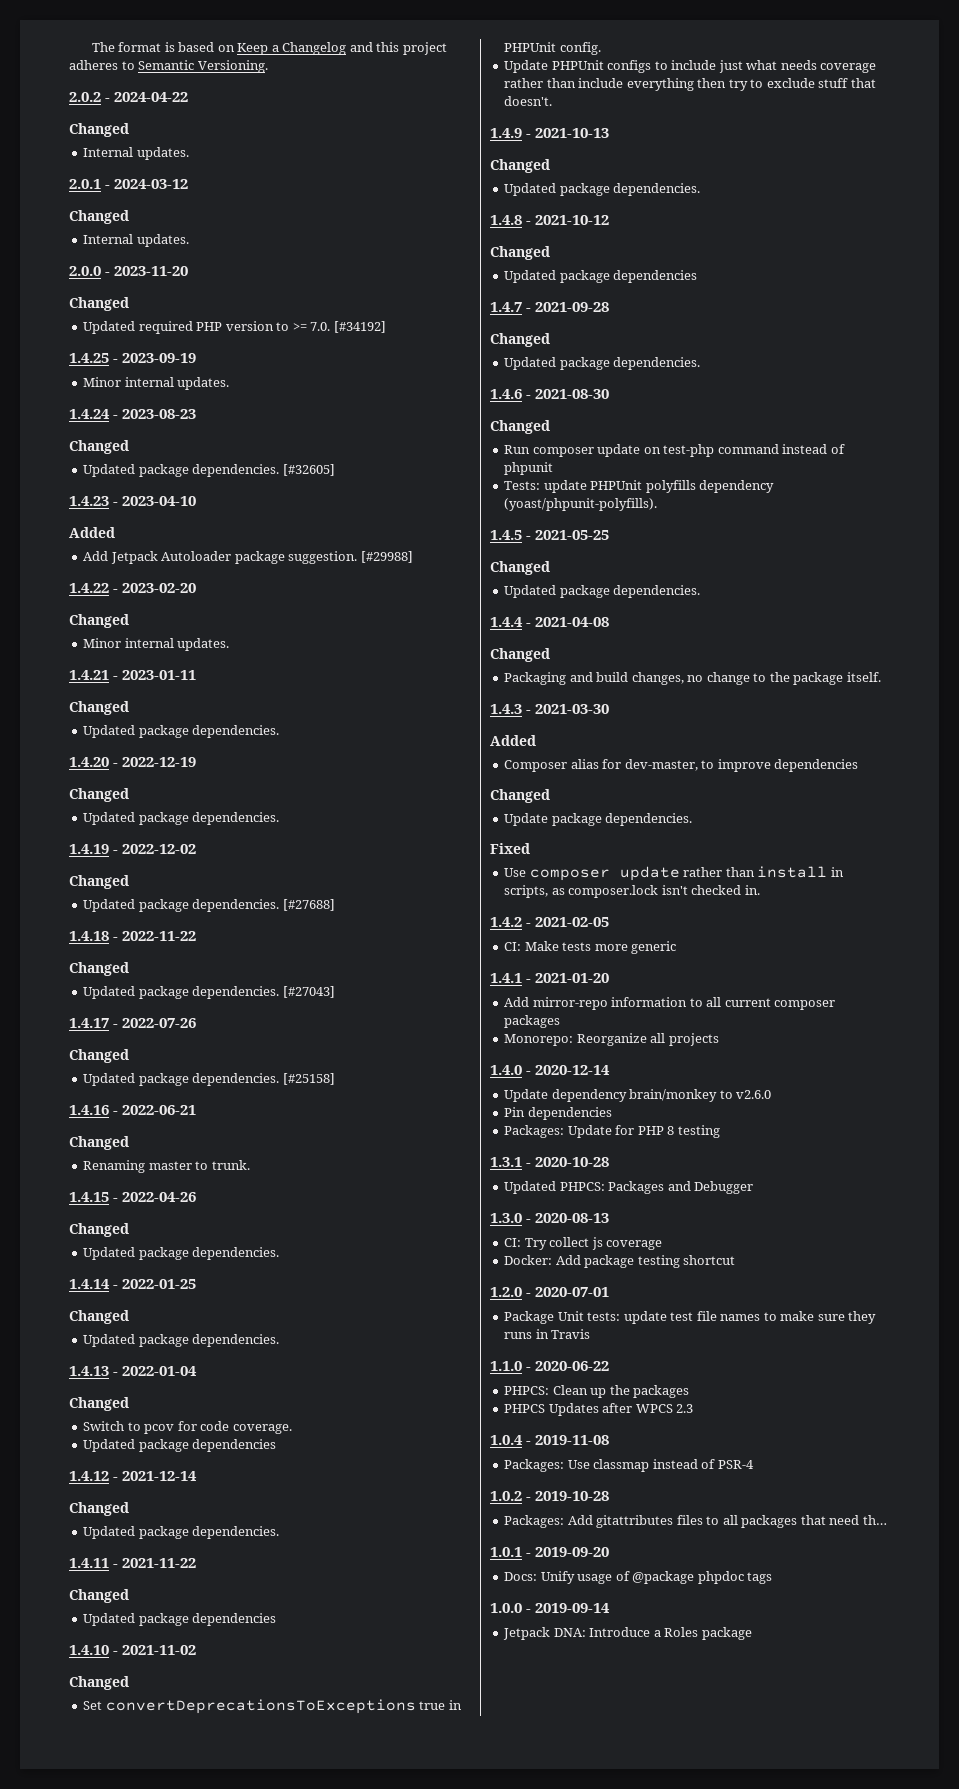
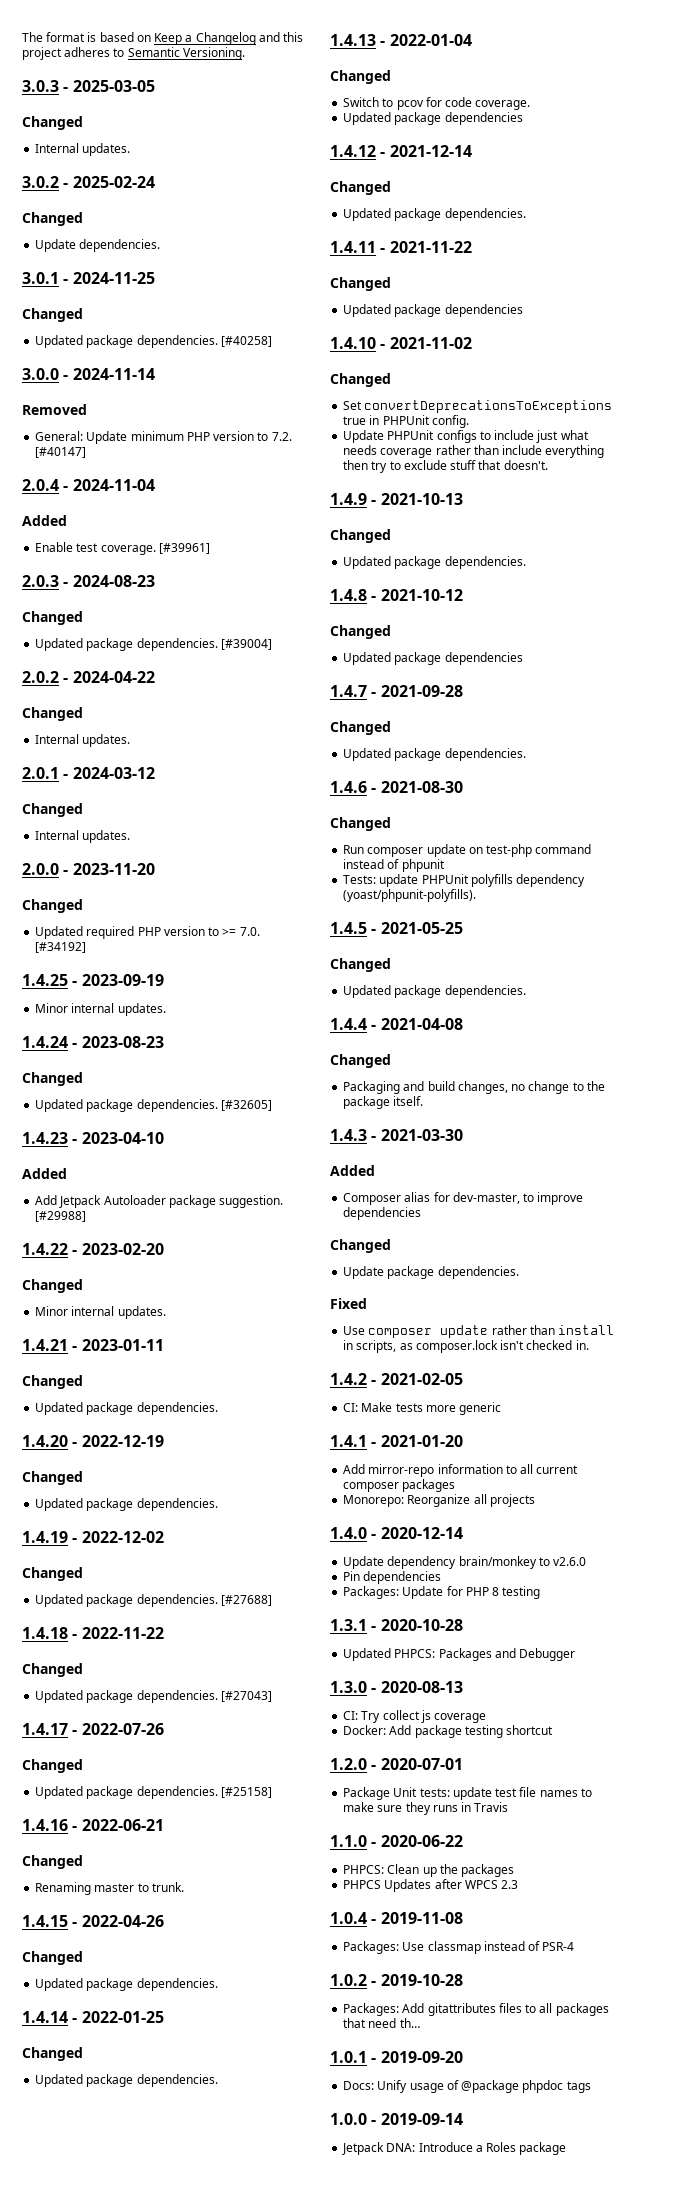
(268, 66) none -> [22,80,155,92] [22,116,83,130] [35,143,131,156] [22,176,155,188] [22,212,83,226] [35,239,161,252] [22,272,155,284] [22,308,83,322] [35,335,272,348] [22,368,155,380] [22,404,87,415] [35,431,292,444] [35,447,87,458] [22,479,155,491] [22,515,67,526] [35,542,210,555] [22,575,155,587] [22,611,83,625] [35,638,272,651] // 3.0.3 - 2025-03-05 // Changed // Internal updates. // 3.0.2 - 2025-02-24 // Changed // Update dependencies. // 3.0.1 - 2024-11-25 // Changed // Updated package dependencies. [#40258] // 3.0.0 - 2024-11-14 // Removed // General: Update minimum PHP version to 7.2. [#40147] // 2.0.4 - 2024-11-04 // Added // Enable test coverage. [#39961] // 2.0.3 - 2024-08-23 // Changed // Updated package dependencies. [#39004]

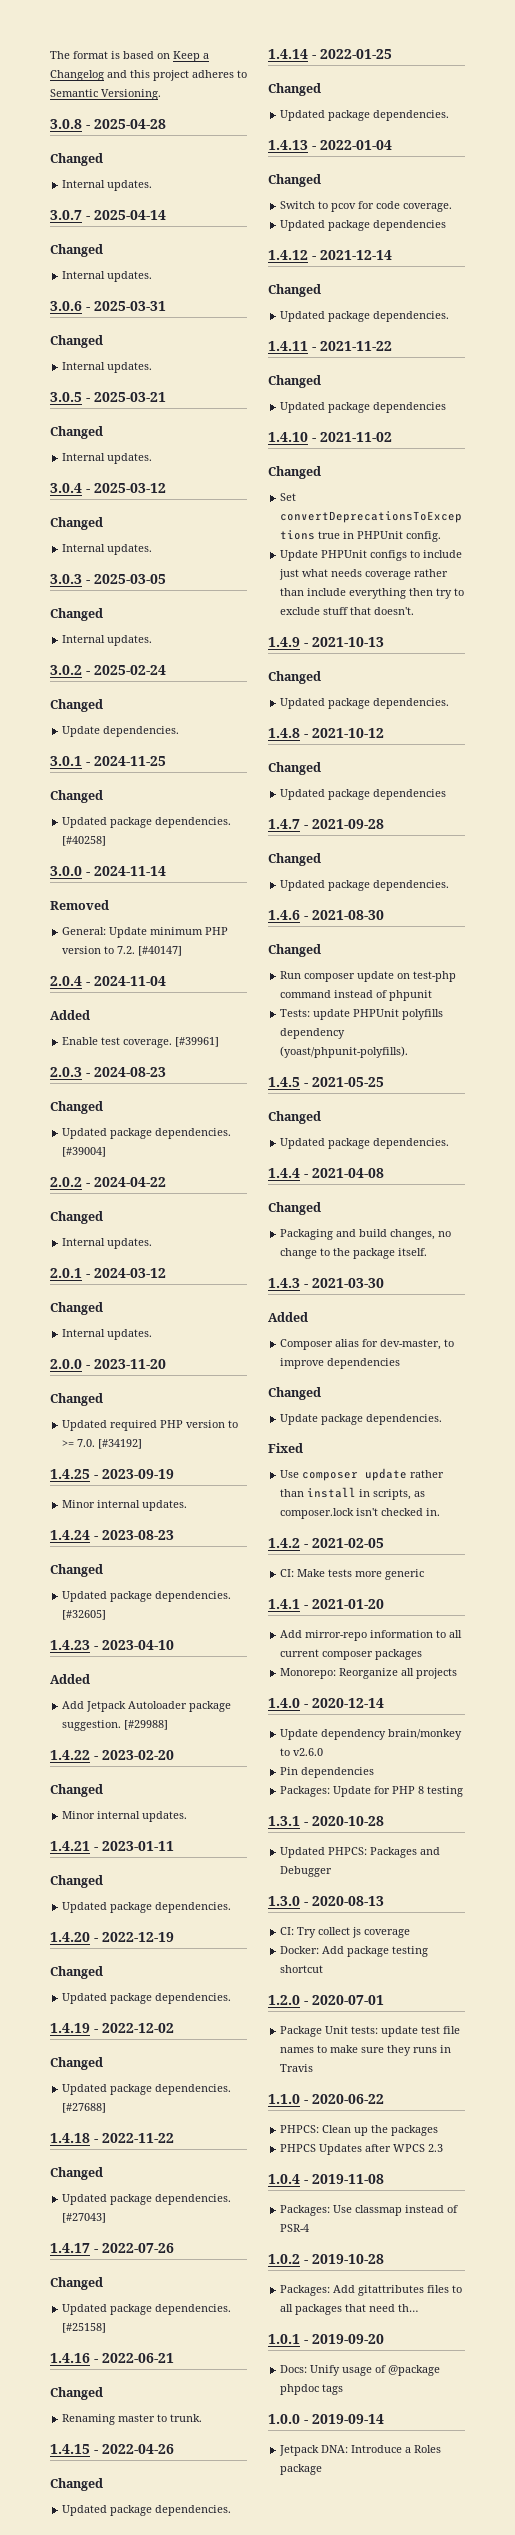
(245, 53) none -> [50,119,166,129] [50,153,103,166] [62,180,153,191] [50,210,166,220] [50,244,103,257] [62,271,153,282] [50,301,166,311] [50,335,103,348] [62,362,153,373] [50,392,166,402] [50,426,103,439] [62,453,153,464] [50,483,166,493] [50,517,103,530] [62,544,153,555] // 3.0.8 - 2025-04-28 // Changed // Internal updates. // 3.0.7 - 2025-04-14 // Changed // Internal updates. // 3.0.6 - 2025-03-31 // Changed // Internal updates. // 3.0.5 - 2025-03-21 // Changed // Internal updates. // 3.0.4 - 2025-03-12 // Changed // Internal updates.

